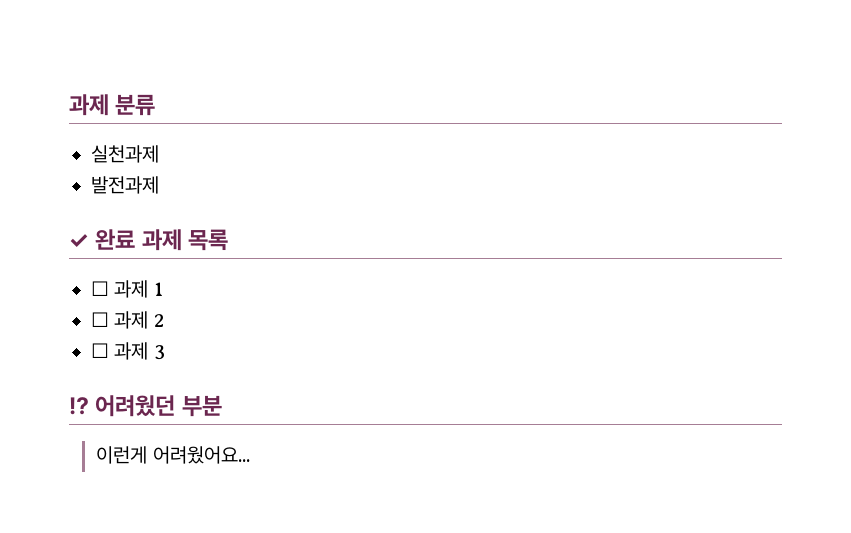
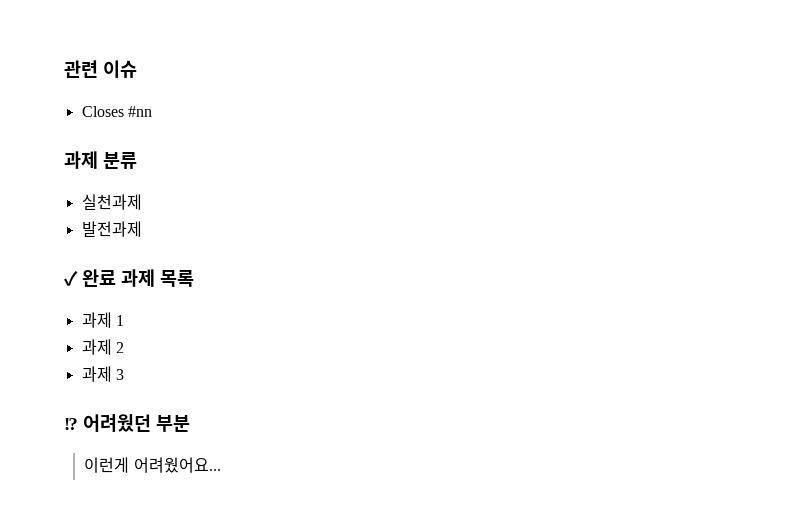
(69, 105) none -> [64,60,137,78] [81,106,152,117] 관련 이슈 // Closes #nn //
[91,281,109,296] ☐ -> (194, 278) none
[91,312,109,327] ☐ -> (124, 320) none
[91,343,109,358] ☐ -> (124, 347) none

